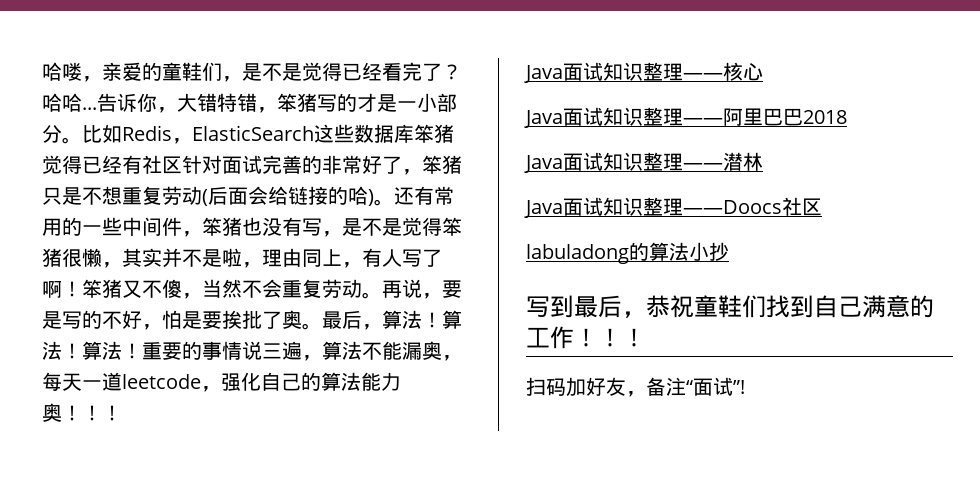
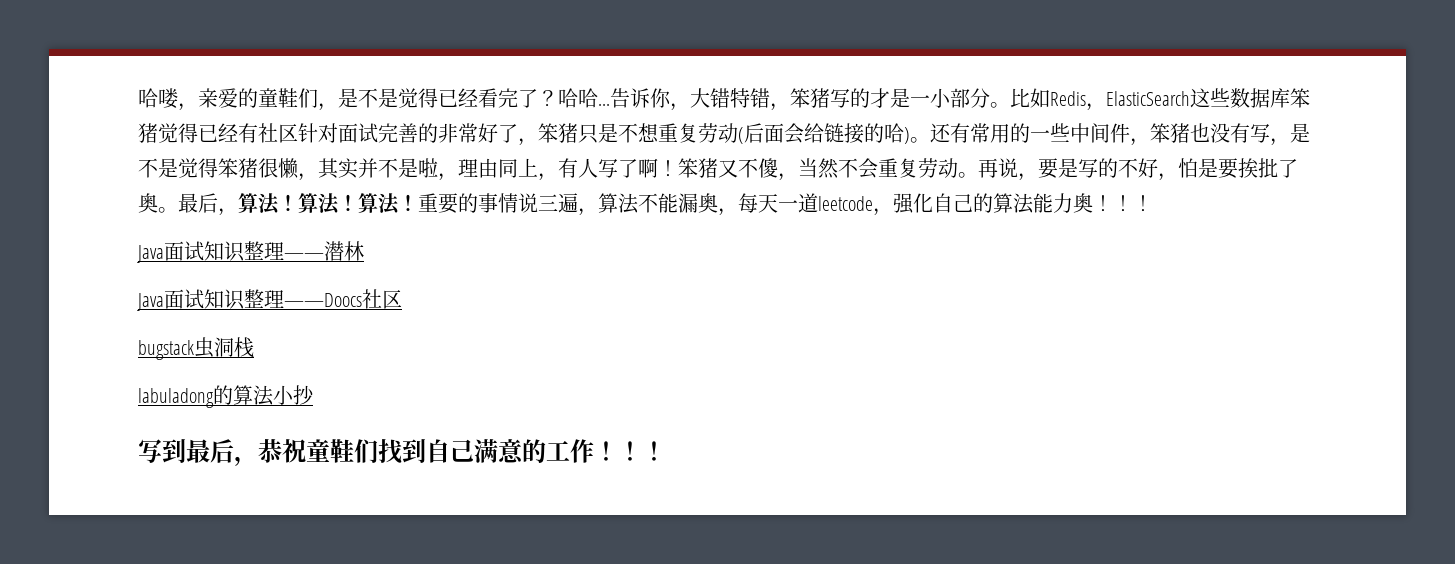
[524,62,763,83] [524,107,847,128] // Java面试知识整理——核心 // Java面试知识整理——阿里巴巴2018 -> (1153, 203) none
(822, 207) none -> [138,337,254,360] // bugstack虫洞栈
[526,377,745,397] // 扫码加好友，备注“面试”! -> (666, 451) none

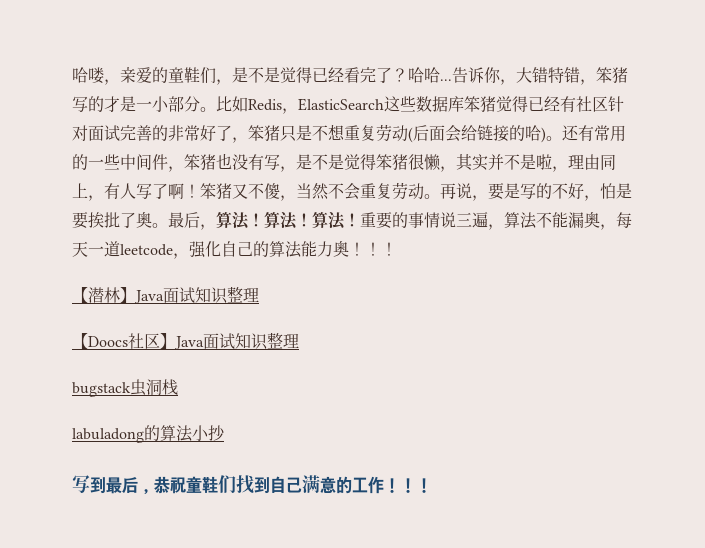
[137,241,364,263] [137,289,402,311] Java面试知识整理——潜林 // Java面试知识整理——Doocs社区 -> [72,286,259,304] [72,332,299,350] 【潜林】Java面试知识整理 // 【Doocs社区】Java面试知识整理

